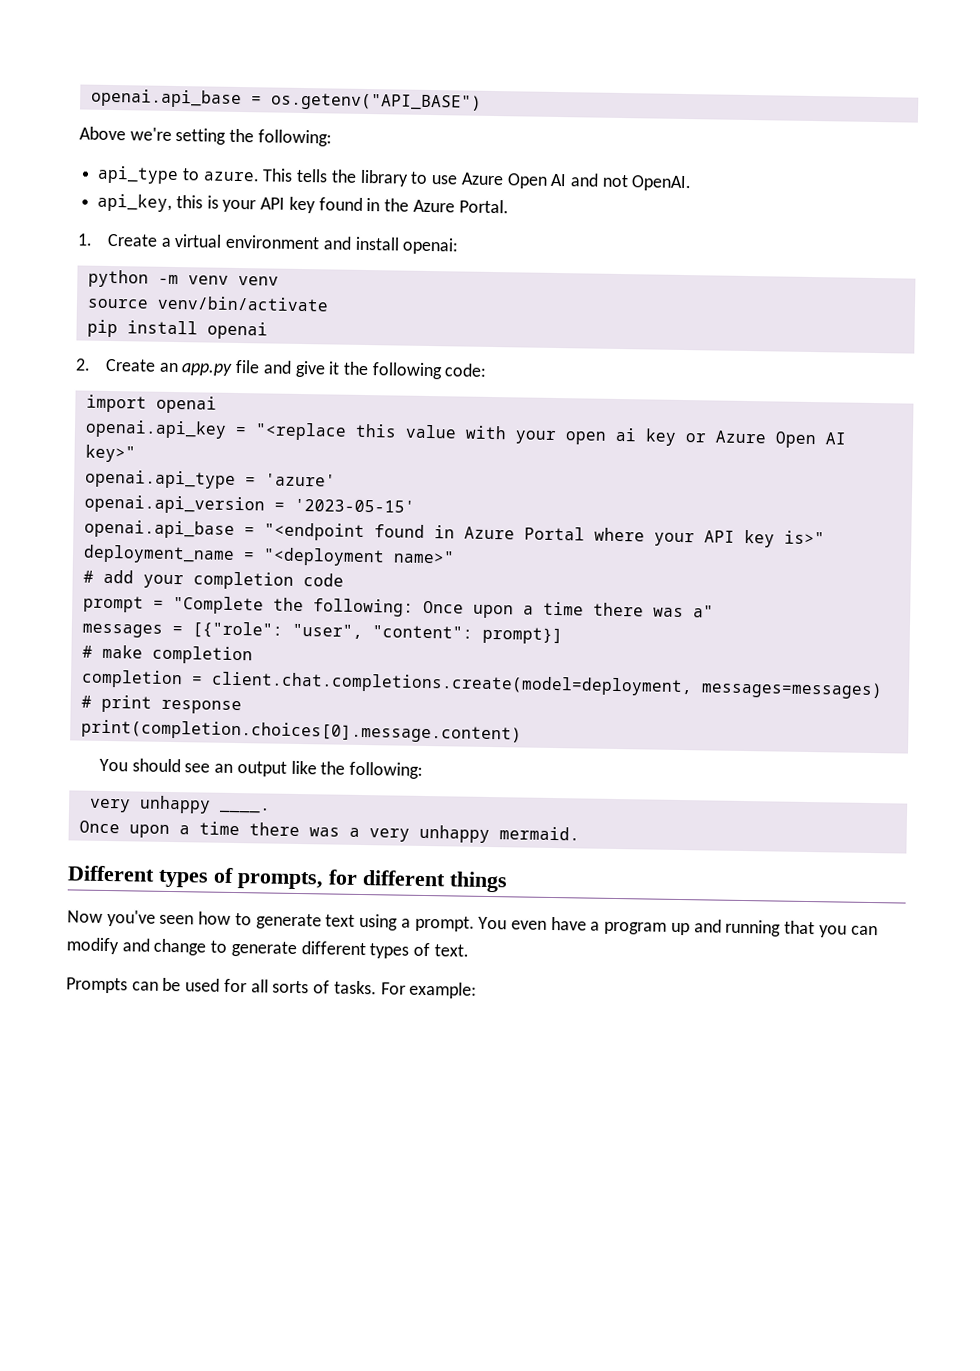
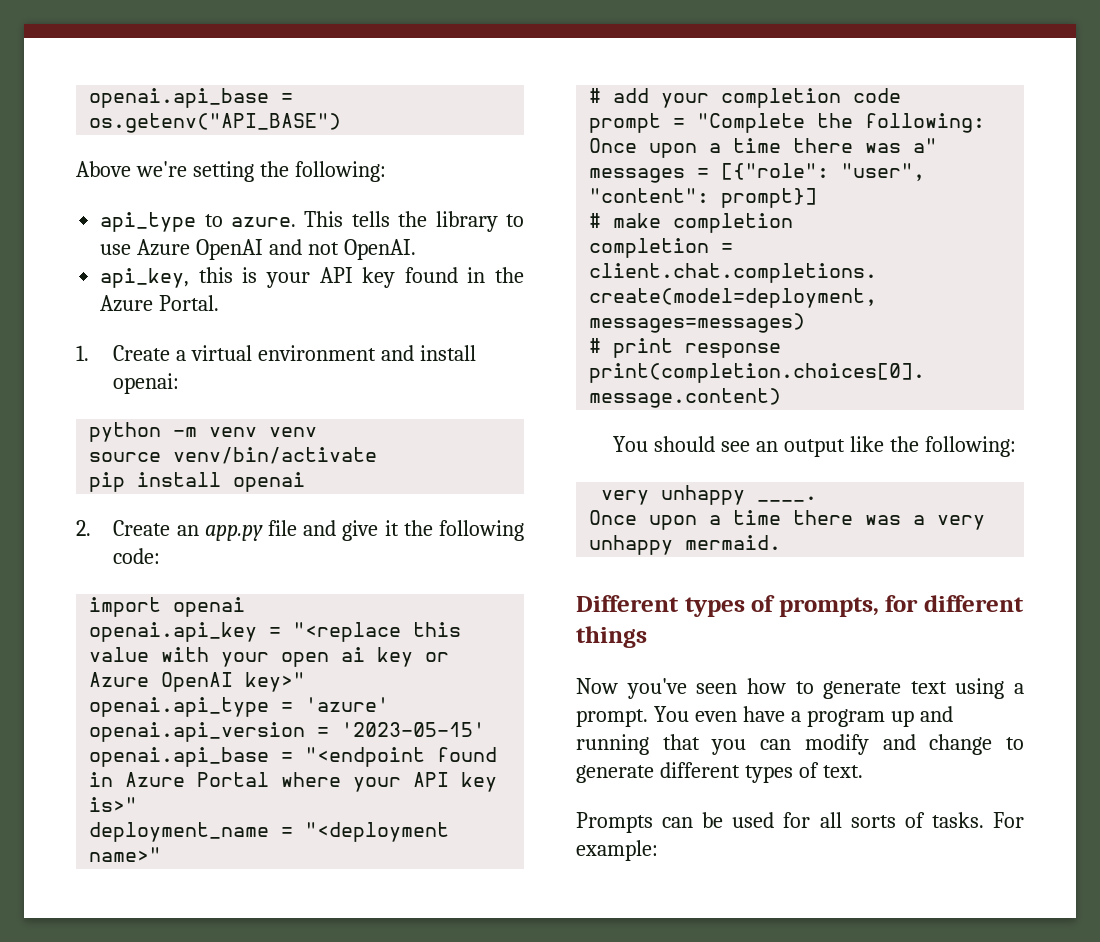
[506,173,568,189] Open AI -> [196,239,264,260] OpenAI
[774,431,847,449] Open AI -> [161,672,234,692] OpenAI

